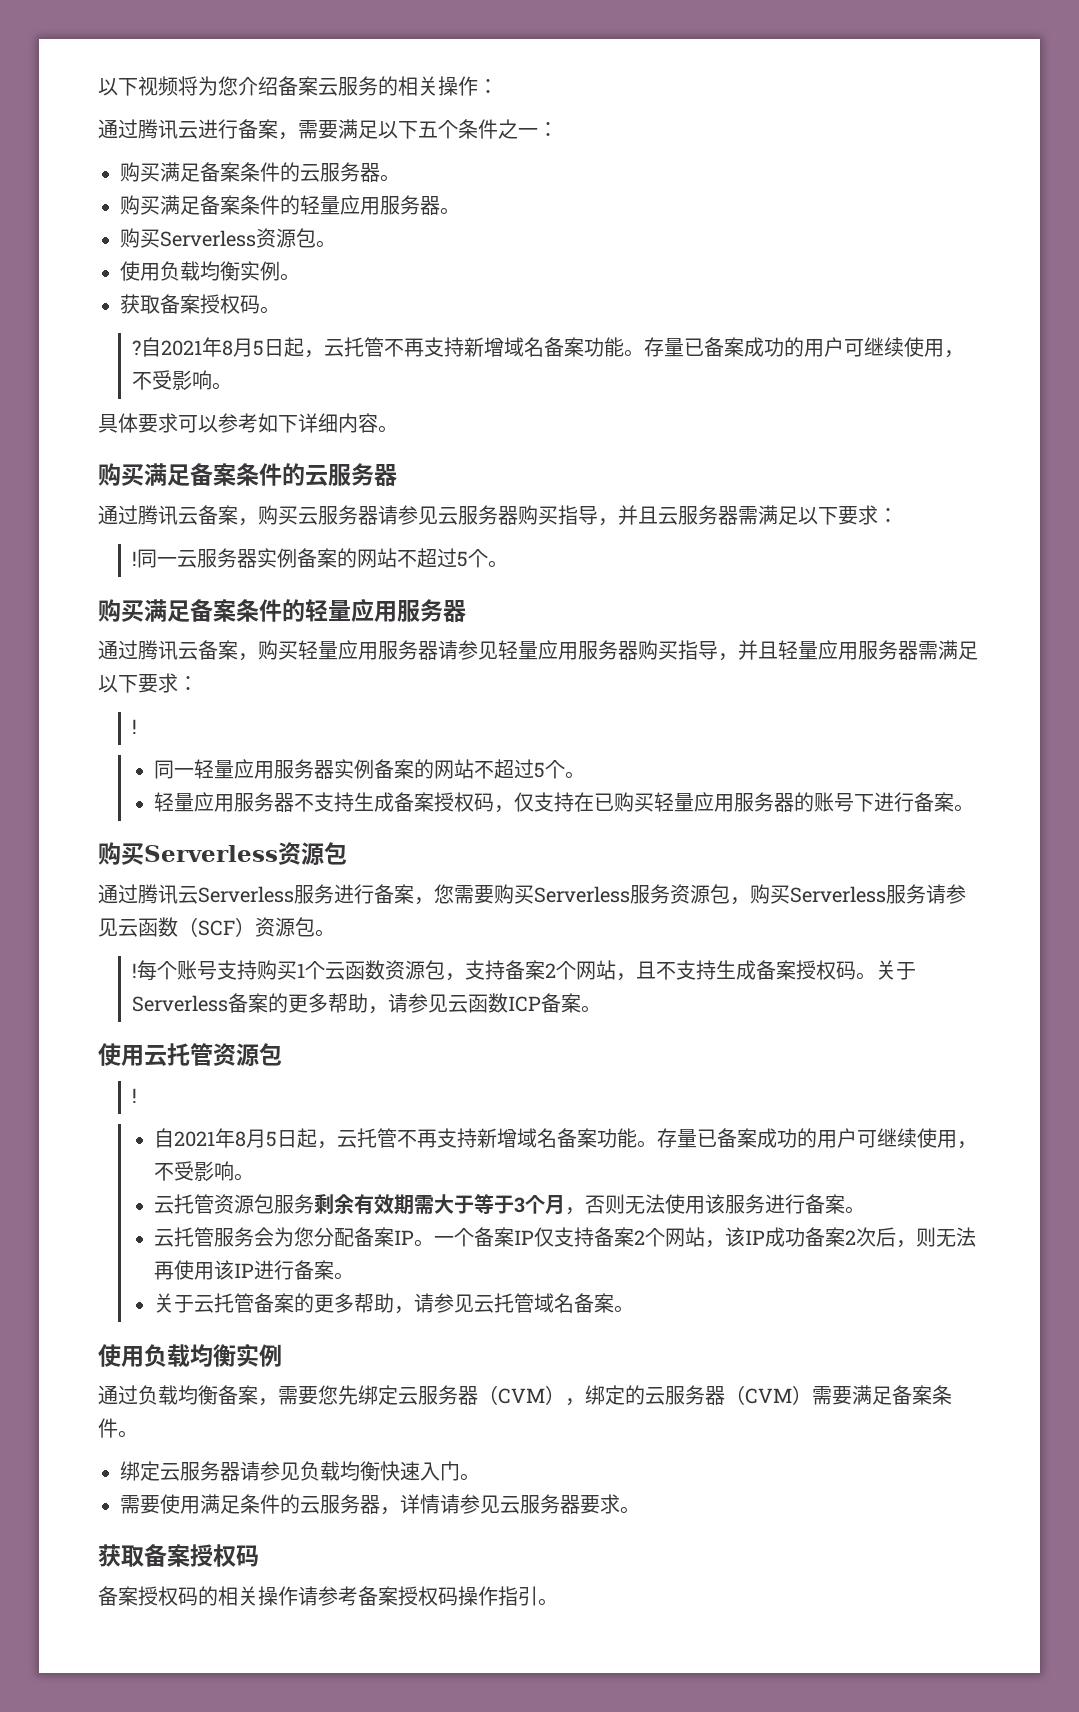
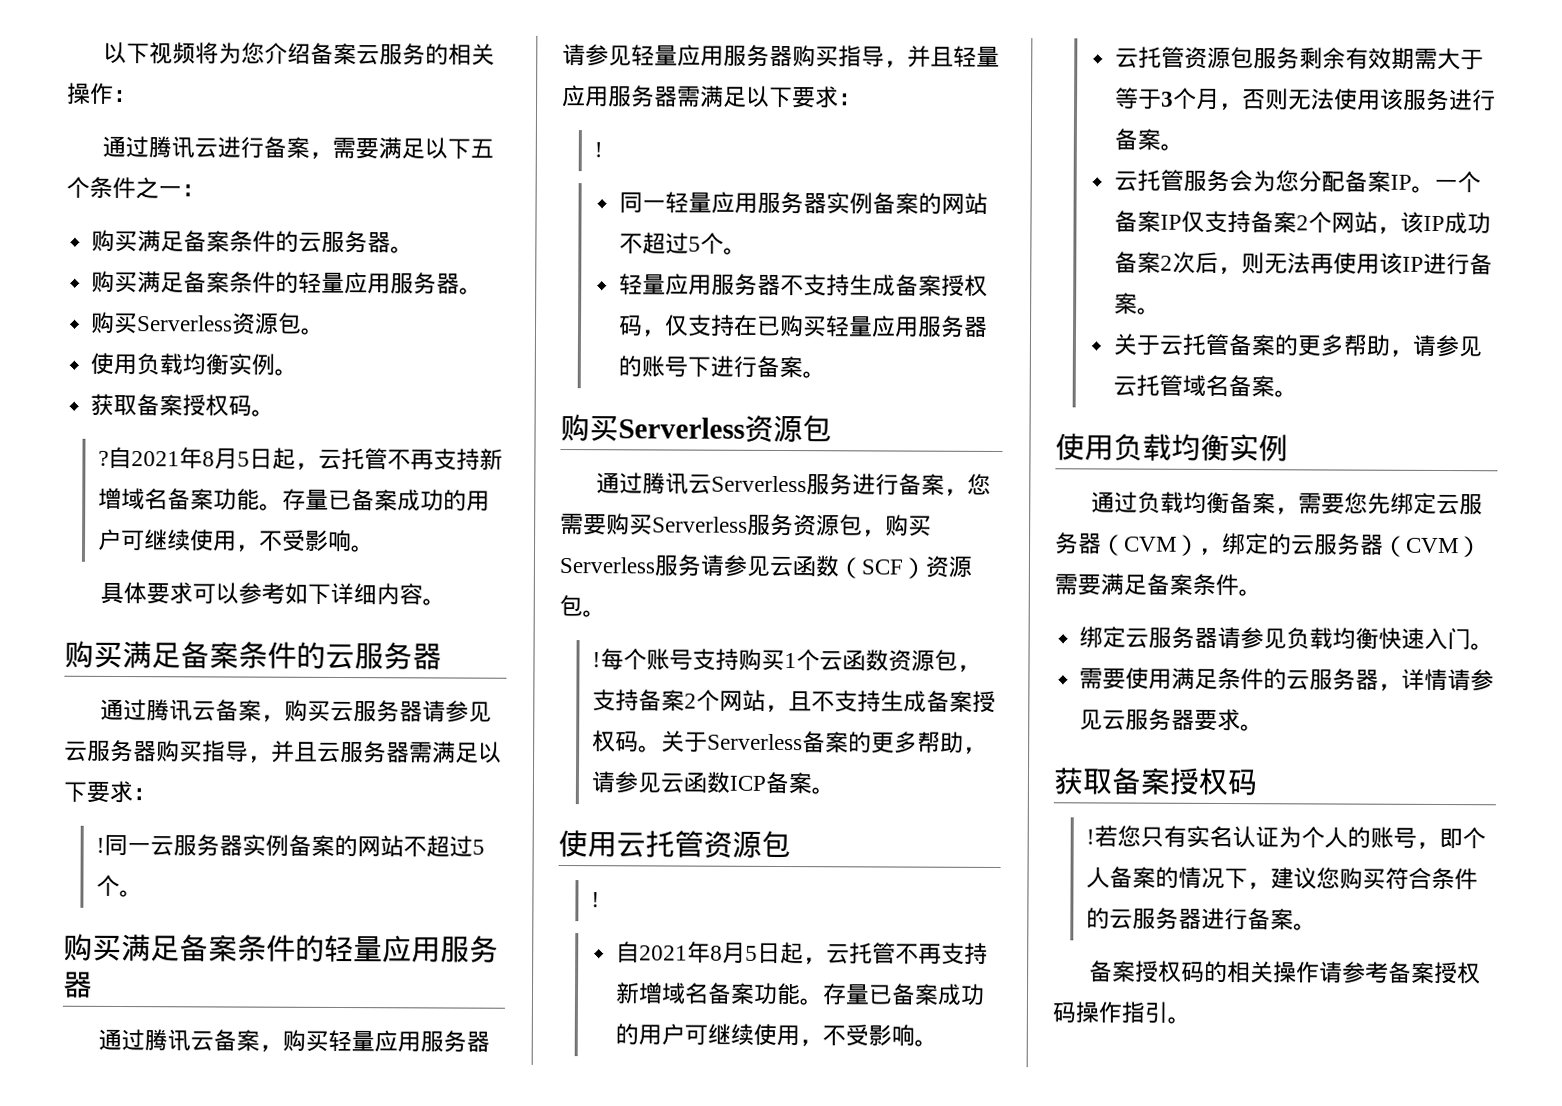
(259, 1556) none -> [1085,825,1486,850] [1085,866,1478,891] [1085,907,1317,931] // !若您只有实名认证为个人的账号，即个人备案的情况下，建议您购买符合条件的云服务器进行备案。

